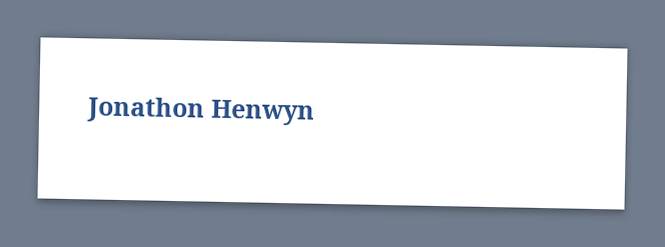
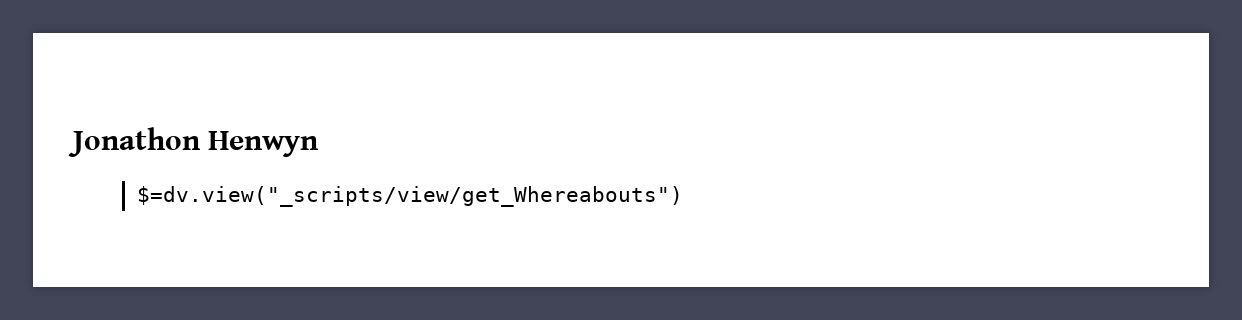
(315, 112) none -> [137,186,684,207] // $=dv.view("_scripts/view/get_Whereabouts")

